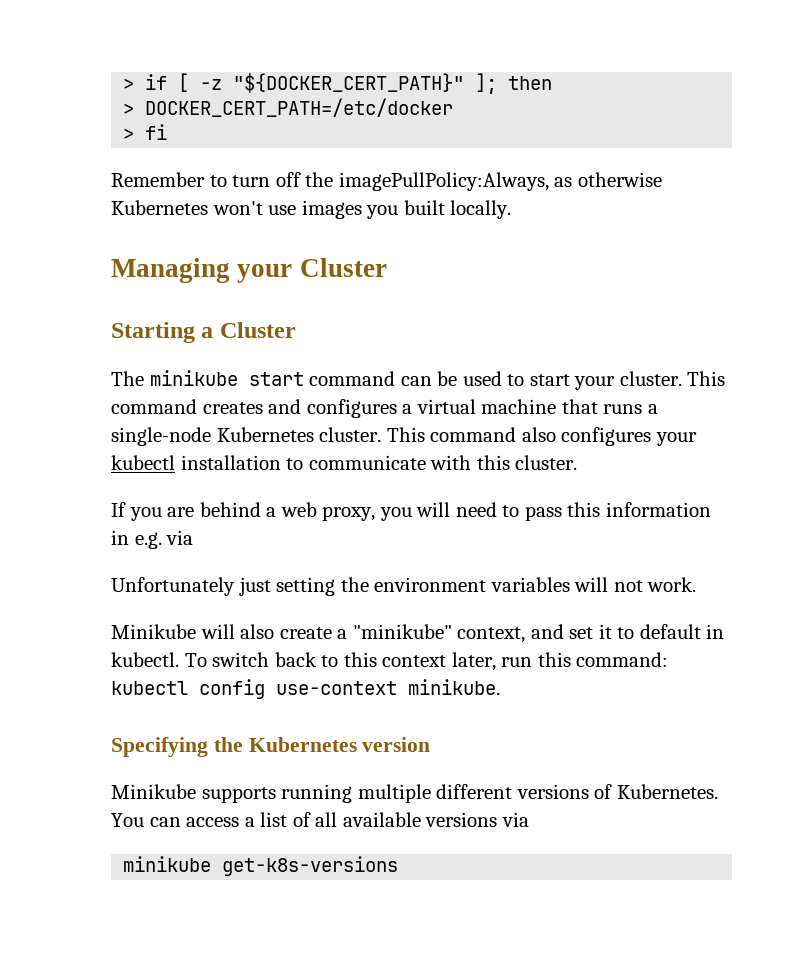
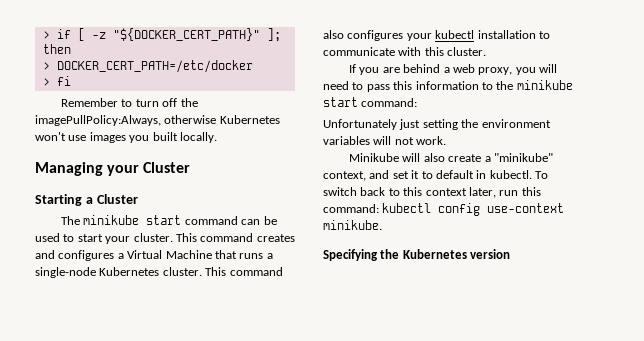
[554,177,573,187] as -> (161, 120) none
[416,399,557,414] virtual machine -> [127,250,212,259] Virtual Machine
[111,530,194,549] in e.g. via -> [481,80,573,90] [323,97,418,107] to the minikube start command:
[111,784,718,803] [111,812,529,827] [123,856,399,876] // Minikube supports running multiple different versions of Kubernetes. You can access a list of all available versions via // minikube get-k8s-versions -> (511, 254) none

